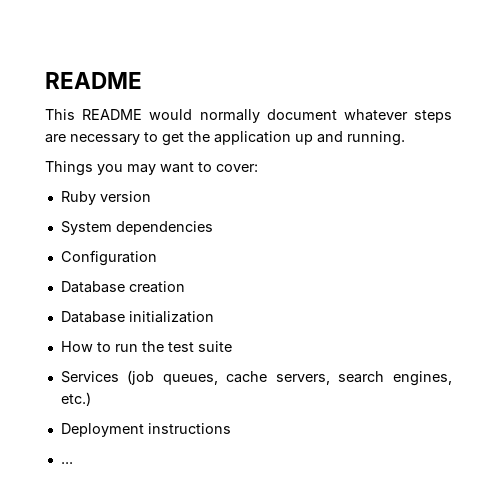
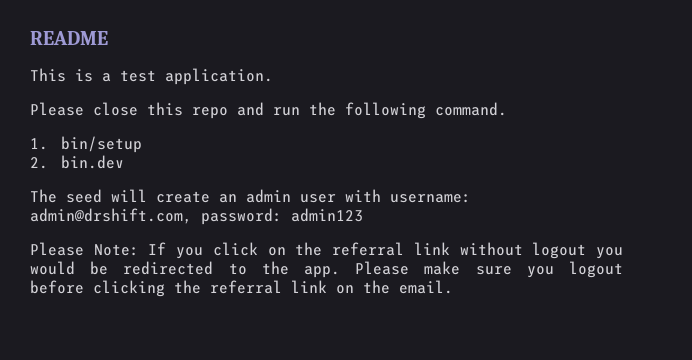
[82,109,452,123] [45,131,405,146] [45,161,258,176] [60,191,151,205] [60,221,213,235] [60,250,157,266] [60,281,185,293] [60,311,214,323] [60,341,232,352] [60,370,452,386] [60,392,91,406] [60,423,231,437] [60,462,73,464] README would normally document whatever steps are necessary to get the application up and running. // Things you may want to cover: // Ruby version // System dependencies // Configuration // Database creation // Database initialization // How to run the test suite // Services (job queues, cache servers, search engines, etc.) // Deployment instructions // ... -> [75,68,273,85] [30,102,507,119] [30,136,142,153] [30,155,124,169] [30,189,471,203] [30,208,363,225] [30,242,623,259] [30,261,623,278] [30,280,453,297] is a test application. // Please close this repo and run the following command. // 1. bin/setup // 2. bin.dev // The seed will create an admin user with username: admin@drshift.com, password: admin123 // Please Note: If you click on the referral link without logout you would be redirected to the app. Please make sure you logout before clicking the referral link on the email.

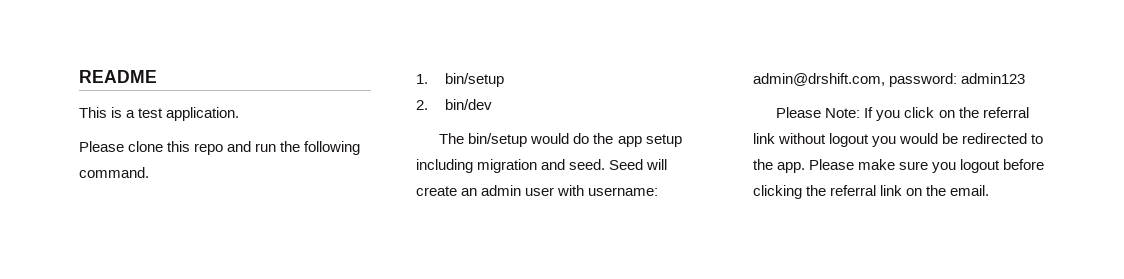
[93,102,138,116] close -> [128,141,164,152] clone
[60,155,124,169] bin.dev -> [445,99,493,110] bin/dev
[66,189,102,203] seed -> [468,133,682,147] [416,159,644,173] bin/setup would do the app setup including migration and seed. Seed

